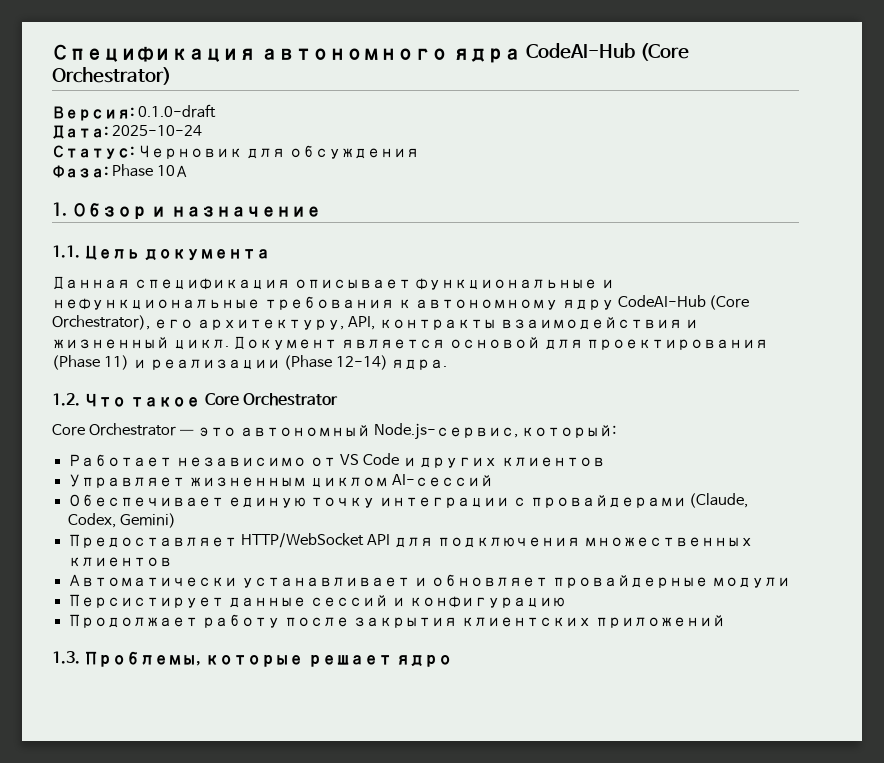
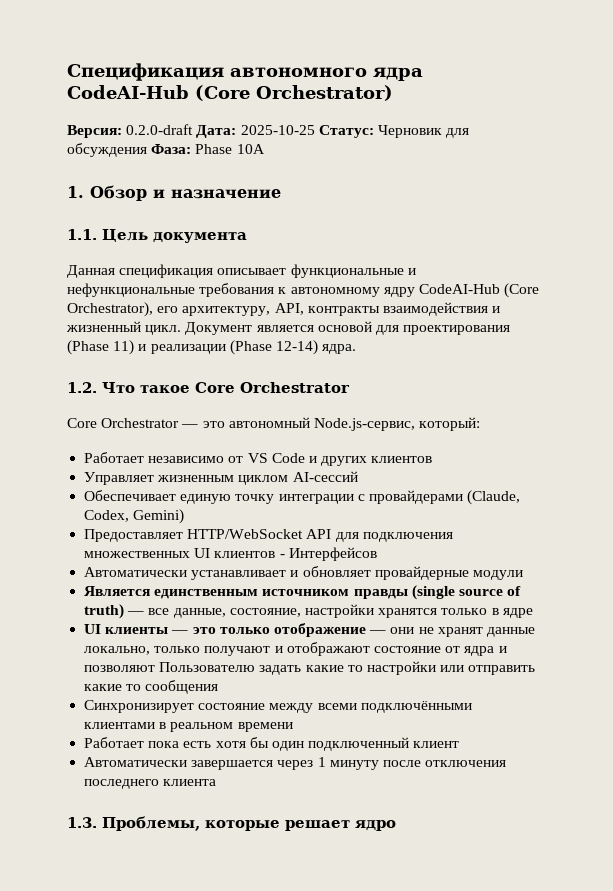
[137,104,216,118] [52,125,202,139] 0.1.0-draft // Дата: 2025-10-24 // -> [126,124,315,138] 0.2.0-draft Дата: 2025-10-25
(419, 152) // -> (147, 150) none
[67,557,172,567] клиентов -> [194,547,377,561] UI клиентов - Интерфейсов
[67,594,565,608] [67,614,725,628] Персистирует данные сессий и конфигурацию // Продолжает работу после закрытия клиентских приложений -> [84,585,522,600] [84,604,533,619] [84,623,535,637] [84,642,507,656] [84,661,536,675] [84,680,219,694] [84,700,472,713] [84,722,293,732] [84,737,460,751] [84,757,507,770] [84,779,217,789] Является единственным источником правды (single source of truth) — все данные, состояние, настройки хранятся только в ядре // UI клиенты — это только отображение — они не хранят данные локально, только получают и отображают состояние от ядра и позволяют Пользователю задать какие то настройки или отправить какие то сообщения // Синхронизирует состояние между всеми подключёнными клиентами в реальном времени // Работает пока есть хотя бы один подключенный клиент // Автоматически завершается через 1 минуту после отключения последнего клиента

